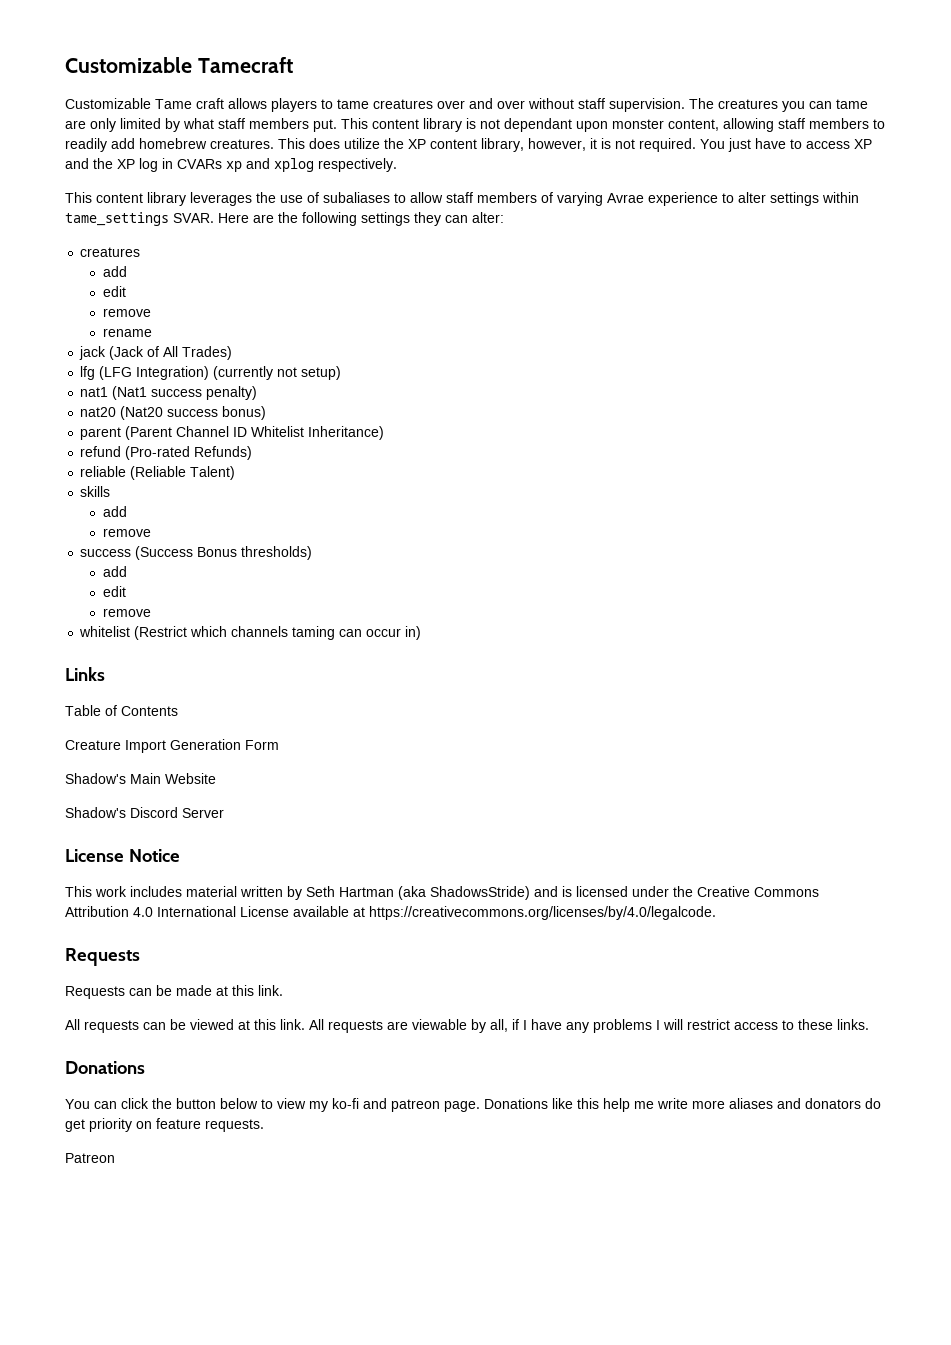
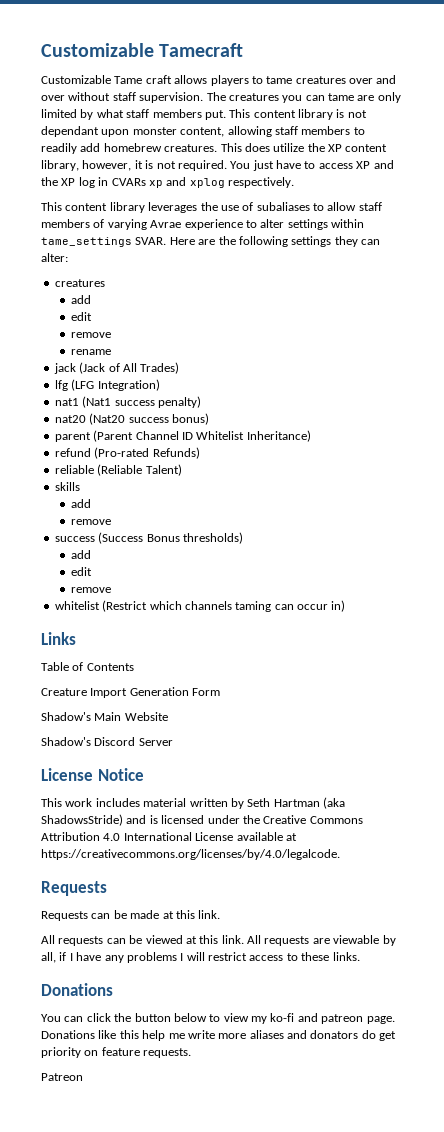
[213,366,342,380] (currently not setup) -> (160, 385) none

